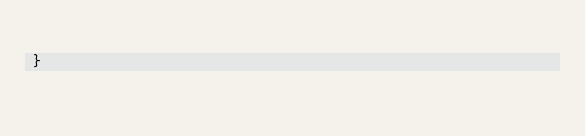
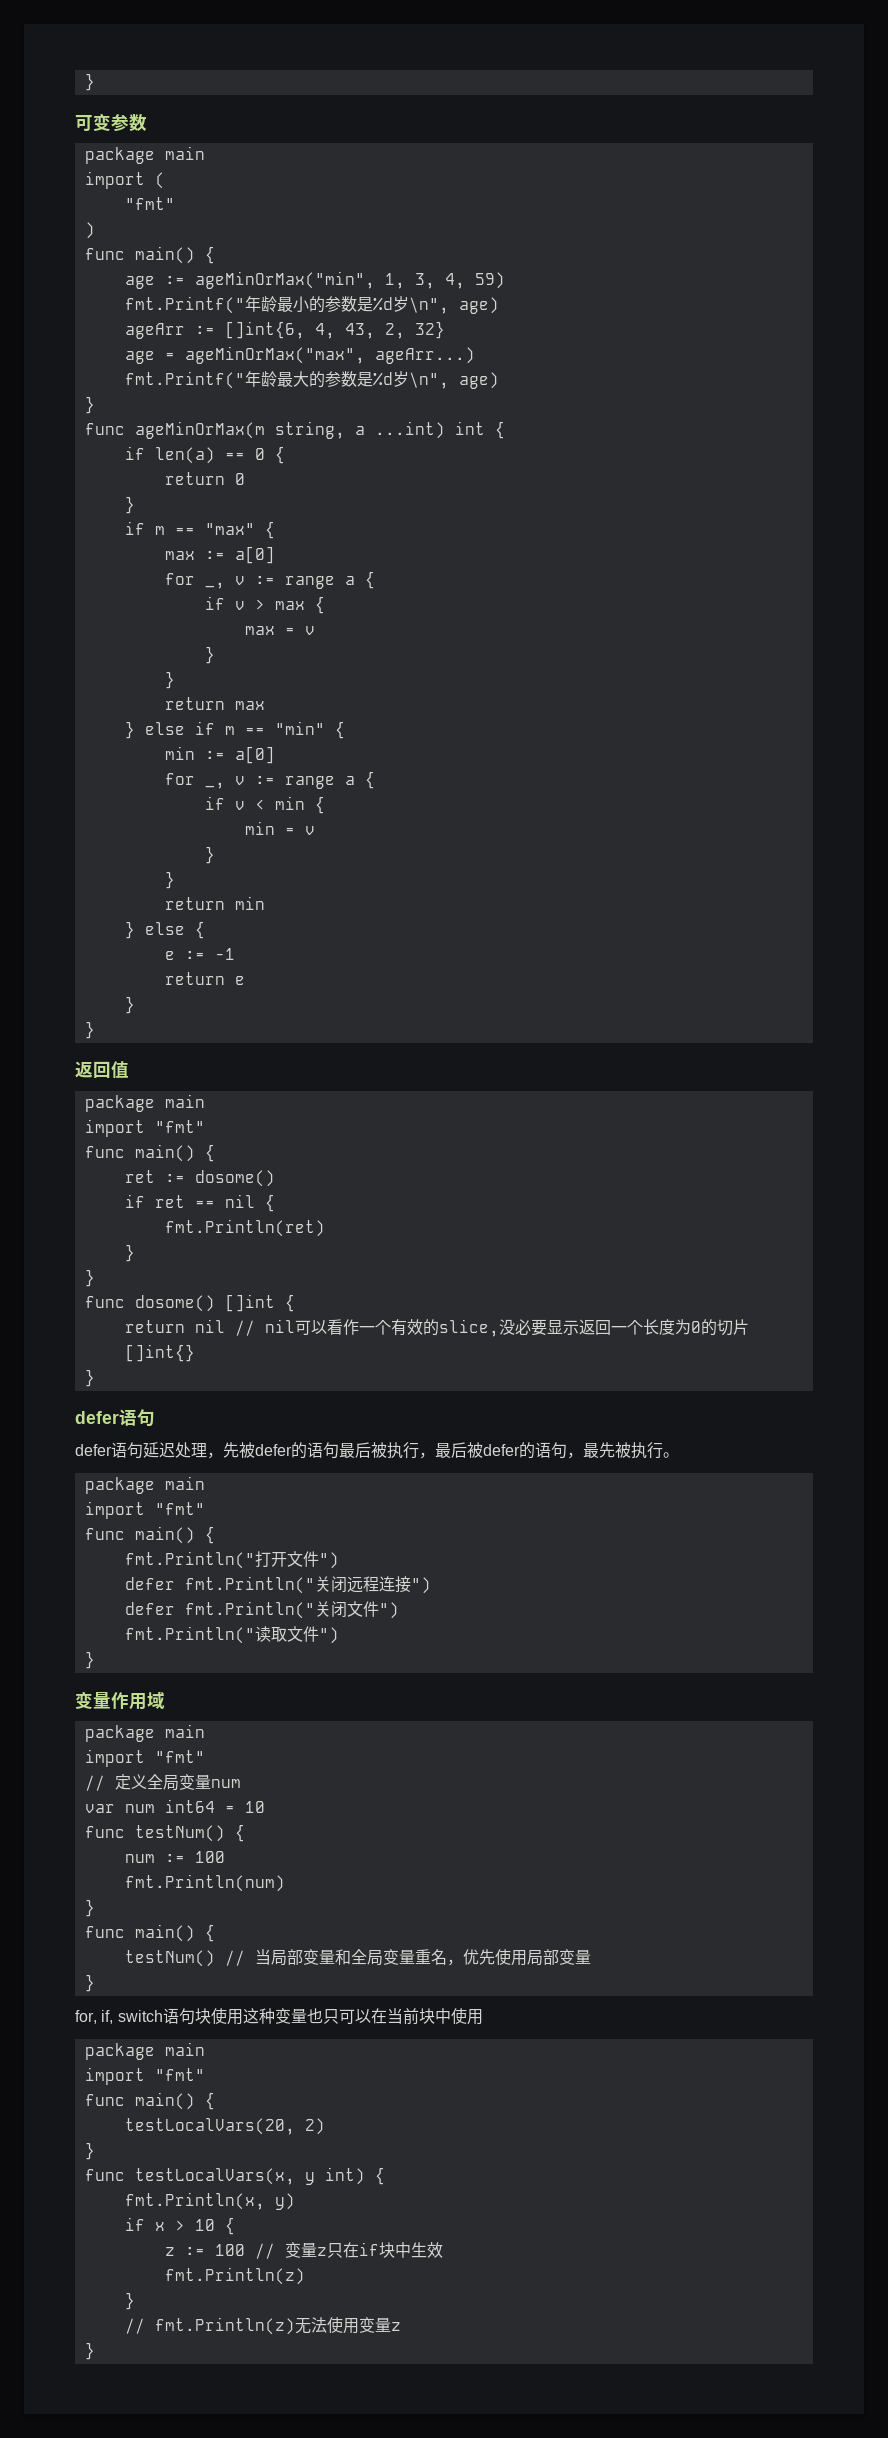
[33,54,42,68] } -> [84,73,95,91] [75,113,147,132] [84,146,205,164] [84,171,165,189] [124,197,175,210] [84,222,95,239] [84,246,215,264] [124,271,505,289] [124,296,499,314] [124,321,445,339] [124,346,475,364] [124,371,499,389] [84,396,95,414] [84,421,505,439] [124,446,285,464] [164,472,245,485] [124,496,135,514] [124,521,275,539] [164,546,275,564] [164,571,375,589] [204,596,325,614] [244,626,315,635] [204,646,215,664] [164,671,175,689] [164,697,265,710] [124,721,345,739] [164,746,275,764] [164,771,375,789] [204,796,325,814] [244,821,315,835] [204,846,215,864] [164,871,175,889] [164,896,265,910] [124,921,205,939] [164,948,235,960] [164,972,245,985] [124,996,135,1014] [84,1021,95,1039] [75,1061,129,1079] [84,1094,205,1112] [84,1119,205,1137] [84,1144,215,1162] [124,1170,275,1187] [124,1194,275,1212] [164,1219,325,1237] [124,1244,135,1262] [84,1269,95,1287] [84,1294,295,1312] [124,1319,749,1337] [124,1344,195,1362] [84,1369,95,1387] [75,1409,155,1427] [75,1442,679,1459] [84,1476,205,1494] [84,1501,205,1519] [84,1526,215,1544] [124,1551,339,1569] [124,1576,431,1594] [124,1601,399,1619] [124,1626,339,1644] [84,1651,95,1669] [75,1691,165,1710] [84,1724,205,1742] [84,1749,205,1767] [84,1774,241,1791] [84,1799,265,1813] [84,1824,245,1842] [124,1851,225,1863] [124,1874,285,1892] [84,1899,95,1917] [84,1924,215,1942] [124,1949,591,1967] [84,1974,95,1992] [75,2008,483,2025] [84,2042,205,2060] [84,2067,205,2085] [84,2092,215,2110] [124,2118,325,2135] [84,2142,95,2160] [84,2167,385,2185] [124,2192,295,2210] [124,2217,235,2235] [164,2242,443,2259] [164,2267,305,2285] [124,2292,135,2310] [124,2317,401,2335] [84,2342,95,2360] } // 可变参数 // package main // import ( // "fmt" // ) // func main() { // age := ageMinOrMax("min", 1, 3, 4, 59) // fmt.Printf("年龄最小的参数是%d岁\n", age) // ageArr := []int{6, 4, 43, 2, 32} // age = ageMinOrMax("max", ageArr...) // fmt.Printf("年龄最大的参数是%d岁\n", age) // } // func ageMinOrMax(m string, a ...int) int { // if len(a) == 0 { // return 0 // } // if m == "max" { // max := a[0] // for _, v := range a { // if v > max { // max = v // } // } // return max // } else if m == "min" { // min := a[0] // for _, v := range a { // if v < min { // min = v // } // } // return min // } else { // e := -1 // return e // } // } // 返回值 // package main // import "fmt" // func main() { // ret := dosome() // if ret == nil { // fmt.Println(ret) // } // } // func dosome() []int { // return nil // nil可以看作一个有效的slice,没必要显示返回一个长度为0的切片[]int{} // } // defer语句 // defer语句延迟处理，先被defer的语句最后被执行，最后被defer的语句，最先被执行。 // package main // import "fmt" // func main() { // fmt.Println("打开文件") // defer fmt.Println("关闭远程连接") // defer fmt.Println("关闭文件") // fmt.Println("读取文件") // } // 变量作用域 // package main // import "fmt" // // 定义全局变量num // var num int64 = 10 // func testNum() { // num := 100 // fmt.Println(num) // } // func main() { // testNum() // 当局部变量和全局变量重名，优先使用局部变量 // } // for, if, switch语句块使用这种变量也只可以在当前块中使用 // package main // import "fmt" // func main() { // testLocalVars(20, 2) // } // func testLocalVars(x, y int) { // fmt.Println(x, y) // if x > 10 { // z := 100 // 变量z只在if块中生效 // fmt.Println(z) // } // // fmt.Println(z)无法使用变量z // }

